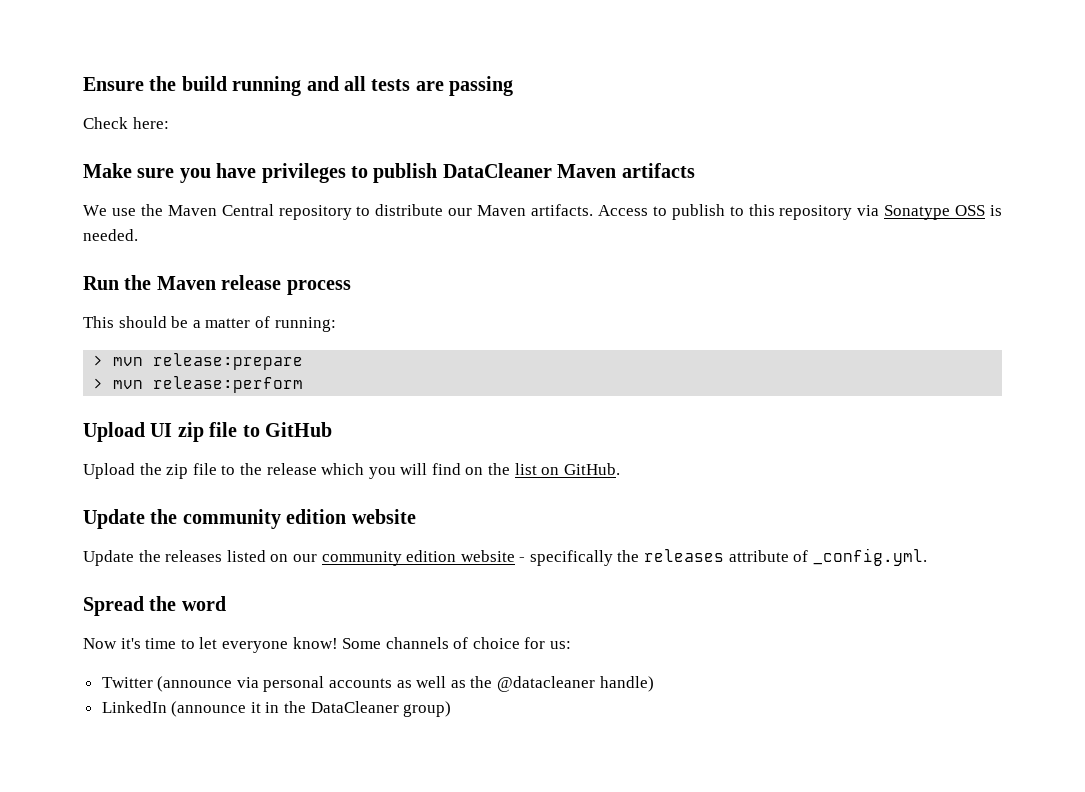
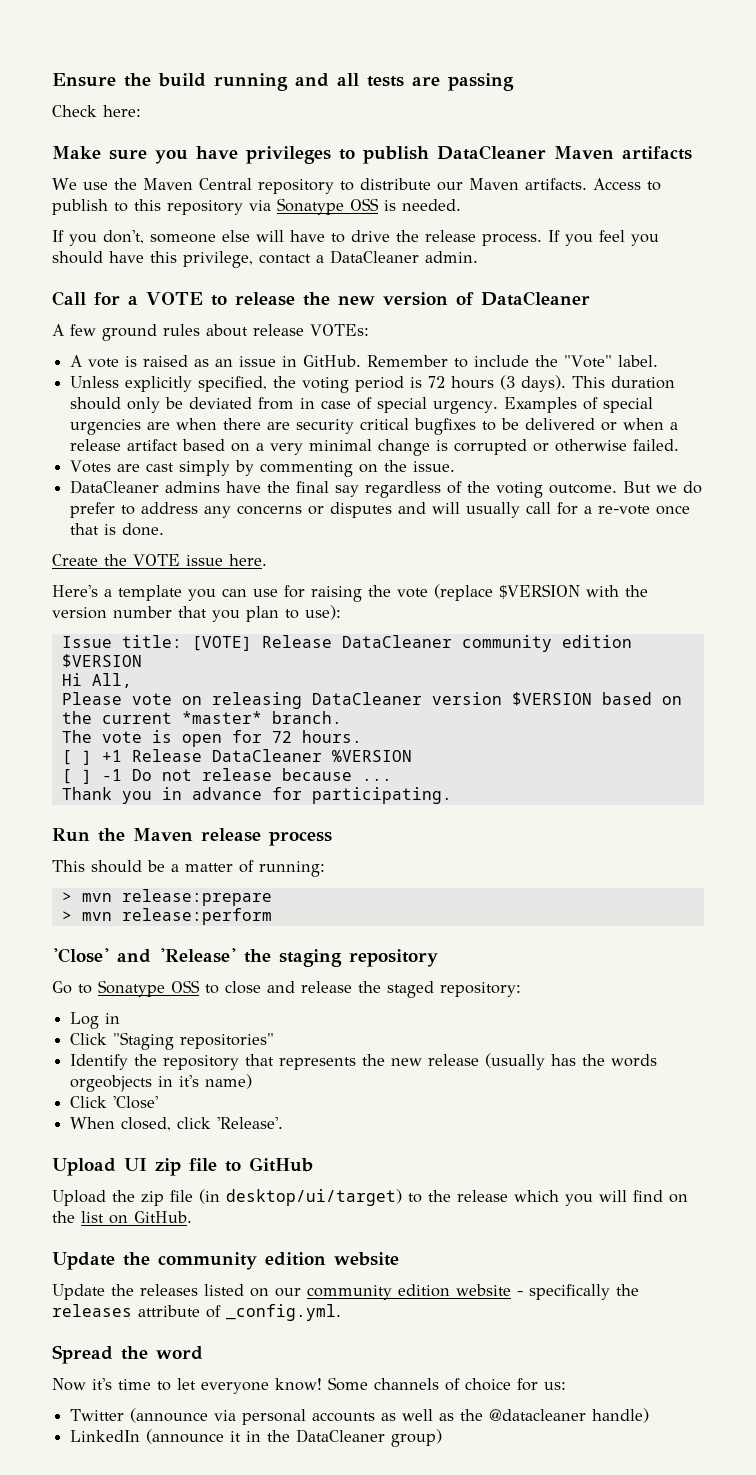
(138, 235) none -> [52,230,659,246] [52,250,478,268] [52,291,590,306] [52,324,369,341] [70,355,659,368] [70,375,676,393] [70,397,654,414] [70,418,679,435] [70,439,680,456] [70,460,456,477] [70,480,703,498] [70,502,691,518] [70,523,165,536] [52,554,267,566] [52,584,648,602] [52,605,341,622] [61,635,632,652] [61,654,142,668] [61,673,132,688] [61,692,682,709] [61,711,342,724] [61,730,362,747] [61,749,412,765] [61,768,392,784] [61,787,452,804] // If you don't, someone else will have to drive the release process. If you feel you should have this privilege, contact a DataCleaner admin. // Call for a VOTE to release the new version of DataCleaner // A few ground rules about release VOTEs: // A vote is raised as an issue in GitHub. Remember to include the "Vote" label. // Unless explicitly specified, the voting period is 72 hours (3 days). This duration should only be deviated from in case of special urgency. Examples of special urgencies are when there are security critical bugfixes to be delivered or when a release artifact based on a very minimal change is corrupted or otherwise failed. // Votes are cast simply by commenting on the issue. // DataCleaner admins have the final say regardless of the voting outcome. But we do prefer to address any concerns or disputes and will usually call for a re-vote once that is done. // Create the VOTE issue here. // Here's a template you can use for raising the vote (replace $VERSION with the version number that you plan to use): // Issue title: [VOTE] Release DataCleaner community edition $VERSION // Hi All, // Please vote on releasing DataCleaner version $VERSION based on the current *master* branch. // The vote is open for 72 hours. // [ ] +1 Release DataCleaner %VERSION // [ ] -1 Do not release because ... // Thank you in advance for participating.
(304, 384) none -> [52,948,438,967] [52,980,521,998] [70,1012,121,1029] [70,1032,275,1050] [70,1053,658,1070] [70,1074,253,1092] [70,1096,159,1109] [70,1117,284,1131] // 'Close' and 'Release' the staging repository // Go to Sonatype OSS to close and release the staged repository: // Log in // Click "Staging repositories" // Identify the repository that represents the new release (usually has the words orgeobjects in it's name) // Click 'Close' // When closed, click 'Release'.
(217, 469) none -> [199,1189,402,1206] (in desktop/ui/target)

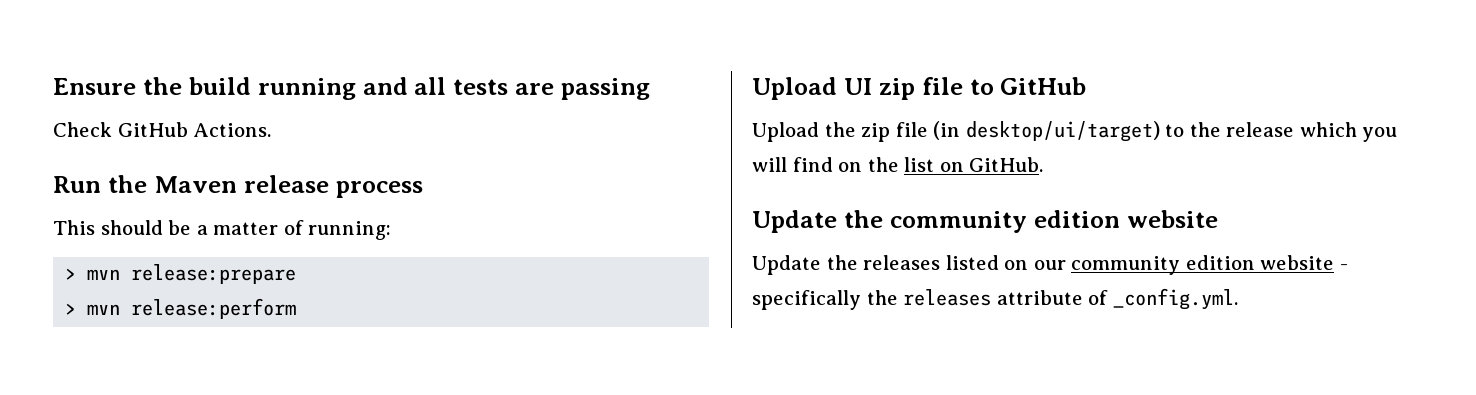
[103,105,141,117] [52,145,692,164] [52,178,661,194] [52,198,461,215] [52,230,659,246] [52,250,478,268] [52,291,590,306] [52,324,369,341] [70,355,659,368] [70,375,676,393] [70,397,654,414] [70,418,679,435] [70,439,680,456] [70,460,456,477] [70,480,703,498] [70,502,691,518] [70,523,165,536] [52,554,267,566] [52,584,648,602] [52,605,341,622] [61,635,632,652] [61,654,142,668] [61,673,132,688] [61,692,682,709] [61,711,342,724] [61,730,362,747] [61,749,412,765] [61,768,392,784] [61,787,452,804] here: // Make sure you have privileges to publish DataCleaner Maven artifacts // We use the Maven Central repository to distribute our Maven artifacts. Access to publish to this repository via Sonatype OSS is needed. // If you don't, someone else will have to drive the release process. If you feel you should have this privilege, contact a DataCleaner admin. // Call for a VOTE to release the new version of DataCleaner // A few ground rules about release VOTEs: // A vote is raised as an issue in GitHub. Remember to include the "Vote" label. // Unless explicitly specified, the voting period is 72 hours (3 days). This duration should only be deviated from in case of special urgency. Examples of special urgencies are when there are security critical bugfixes to be delivered or when a release artifact based on a very minimal change is corrupted or otherwise failed. // Votes are cast simply by commenting on the issue. // DataCleaner admins have the final say regardless of the voting outcome. But we do prefer to address any concerns or disputes and will usually call for a re-vote once that is done. // Create the VOTE issue here. // Here's a template you can use for raising the vote (replace $VERSION with the version number that you plan to use): // Issue title: [VOTE] Release DataCleaner community edition $VERSION // Hi All, // Please vote on releasing DataCleaner version $VERSION based on the current *master* branch. // The vote is open for 72 hours. // [ ] +1 Release DataCleaner %VERSION // [ ] -1 Do not release because ... // Thank you in advance for participating. -> [117,122,272,137] GitHub Actions.
[52,948,438,967] [52,980,521,998] [70,1012,121,1029] [70,1032,275,1050] [70,1053,658,1070] [70,1074,253,1092] [70,1096,159,1109] [70,1117,284,1131] // 'Close' and 'Release' the staging repository // Go to Sonatype OSS to close and release the staged repository: // Log in // Click "Staging repositories" // Identify the repository that represents the new release (usually has the words orgeobjects in it's name) // Click 'Close' // When closed, click 'Release'. -> (297, 308) none
[52,1345,203,1364] [52,1377,566,1394] [70,1408,650,1425] [70,1429,443,1447] // Spread the word // Now it's time to let everyone know! Some channels of choice for us: // Twitter (announce via personal accounts as well as the @datacleaner handle) // LinkedIn (announce it in the DataCleaner group) -> (1238, 299) none

